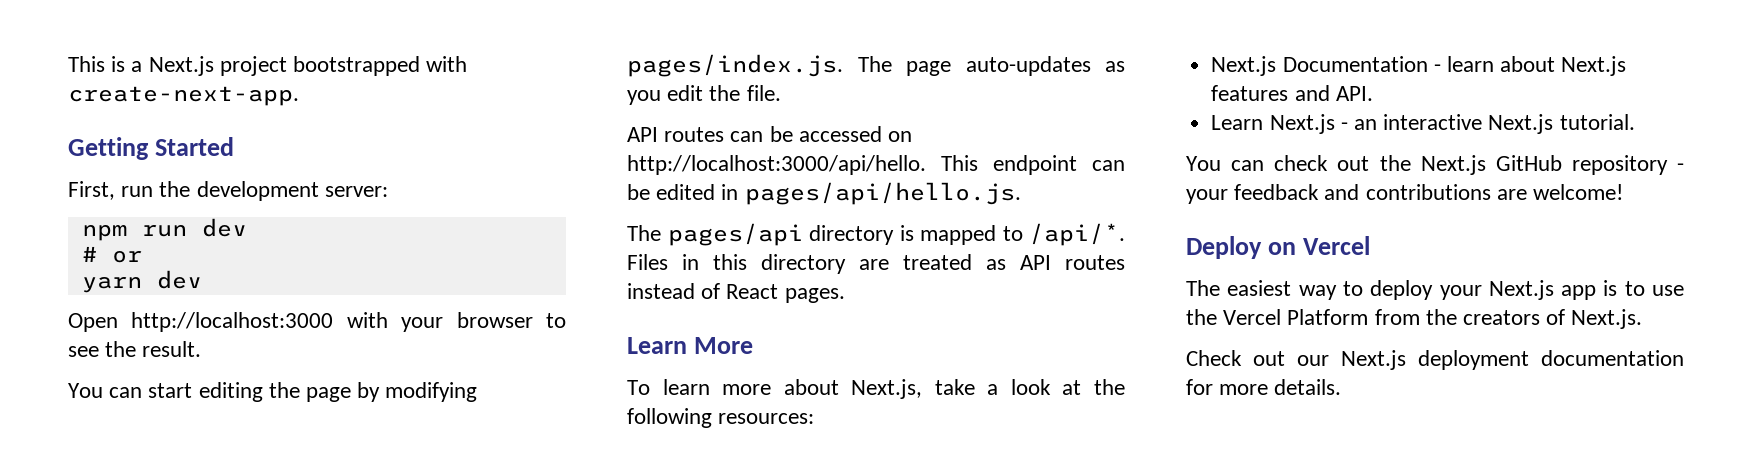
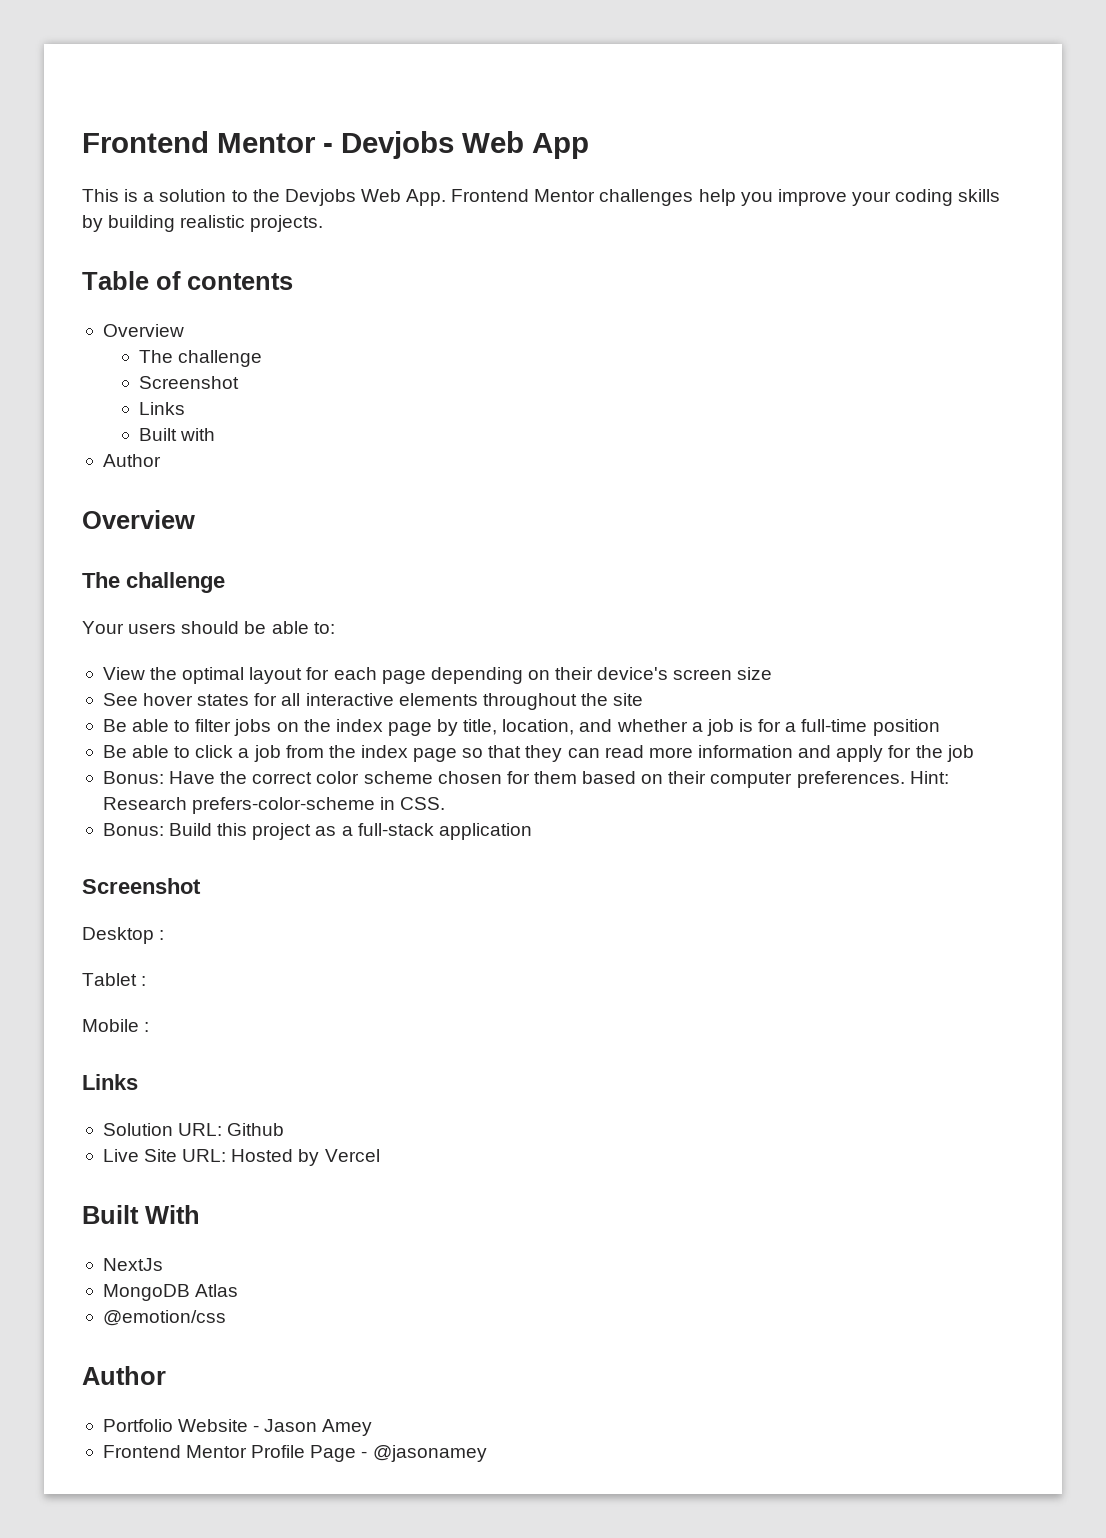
[68,56,468,76] [68,86,299,106] [68,137,234,160] [68,181,388,201] [81,218,247,241] [81,246,142,263] [81,270,202,293] [68,312,566,332] [68,341,202,357] [68,382,478,402] [627,54,1125,77] [627,85,781,105] [627,126,913,142] [627,155,1125,175] [627,182,1021,205] [627,223,1125,246] [627,254,1125,274] [627,283,845,303] [627,337,753,354] [627,379,1125,399] [627,408,815,428] [1211,56,1627,76] [1211,85,1373,101] [1211,114,1635,134] [1186,155,1684,175] [1186,184,1624,204] [1186,236,1370,259] [1186,280,1684,300] [1186,309,1643,329] [1186,350,1684,370] [1186,379,1342,395] This is a Next.js project bootstrapped with create-next-app. // Getting Started // First, run the development server: // npm run dev // # or // yarn dev // Open http://localhost:3000 with your browser to see the result. // You can start editing the page by modifying pages/index.js. The page auto-updates as you edit the file. // API routes can be accessed on http://localhost:3000/api/hello. This endpoint can be edited in pages/api/hello.js. // The pages/api directory is mapped to /api/*. Files in this directory are treated as API routes instead of React pages. // Learn More // To learn more about Next.js, take a look at the following resources: // Next.js Documentation - learn about Next.js features and API. // Learn Next.js - an interactive Next.js tutorial. // You can check out the Next.js GitHub repository - your feedback and contributions are welcome! // Deploy on Vercel // The easiest way to deploy your Next.js app is to use the Vercel Platform from the creators of Next.js. // Check out our Next.js deployment documentation for more details. -> [82,131,589,159] [82,189,1001,206] [82,215,324,232] [82,271,293,290] [102,324,184,337] [139,350,263,367] [139,376,240,389] [139,402,186,415] [139,428,216,441] [102,454,161,467] [82,510,195,529] [82,572,225,593] [82,621,335,634] [102,667,773,684] [102,693,644,710] [102,719,940,736] [102,745,974,762] [102,771,949,788] [102,797,446,814] [102,823,532,840] [82,878,201,894] [82,927,165,944] [82,973,147,986] [82,1019,150,1032] [82,1074,138,1090] [102,1123,285,1136] [102,1149,380,1166] [82,1205,200,1224] [102,1258,163,1271] [102,1284,239,1301] [102,1310,226,1326] [82,1366,166,1385] [102,1419,373,1436] [102,1445,487,1462] Frontend Mentor - Devjobs Web App // This is a solution to the Devjobs Web App. Frontend Mentor challenges help you improve your coding skills by building realistic projects. // Table of contents // Overview // The challenge // Screenshot // Links // Built with // Author // Overview // The challenge // Your users should be able to: // View the optimal layout for each page depending on their device's screen size // See hover states for all interactive elements throughout the site // Be able to filter jobs on the index page by title, location, and whether a job is for a full-time position // Be able to click a job from the index page so that they can read more information and apply for the job // Bonus: Have the correct color scheme chosen for them based on their computer preferences. Hint: Research prefers-color-scheme in CSS. // Bonus: Build this project as a full-stack application // Screenshot // Desktop : // Tablet : // Mobile : // Links // Solution URL: Github // Live Site URL: Hosted by Vercel // Built With // NextJs // MongoDB Atlas // @emotion/css // Author // Portfolio Website - Jason Amey // Frontend Mentor Profile Page - @jasonamey

